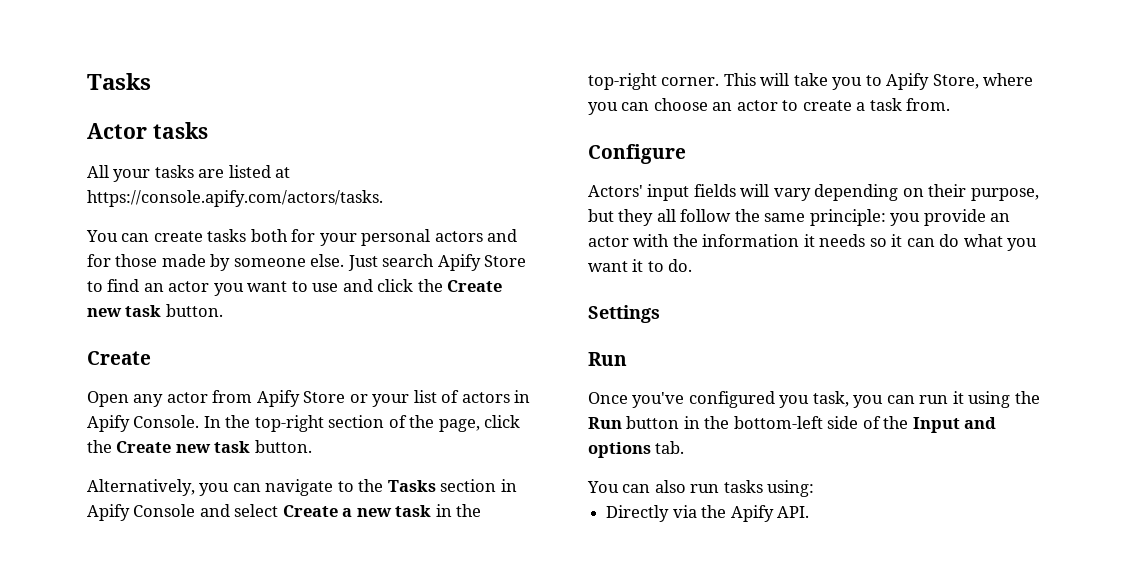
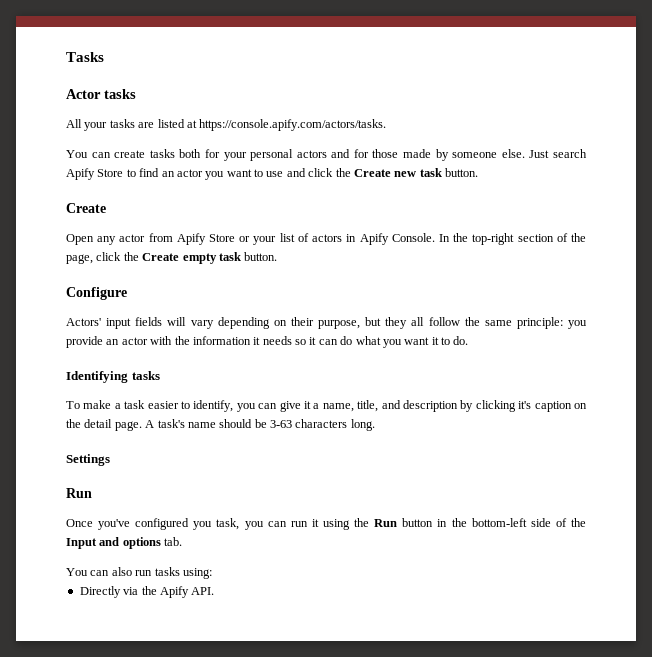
[175,440,312,453] [87,479,517,496] [87,504,482,521] [588,73,1034,90] [588,98,951,115] new task button. // Alternatively, you can navigate to the Tasks section in Apify Console and select Create a new task in the top-right corner. This will take you to Apify Store, where you can choose an actor to create a task from. -> [182,252,278,264] empty task button.
(693, 265) none -> [66,371,160,383] [66,400,587,412] [66,419,375,431] // Identifying tasks // To make a task easier to identify, you can give it a name, title, and description by clicking it's caption on the detail page. A task's name should be 3-63 characters long.

